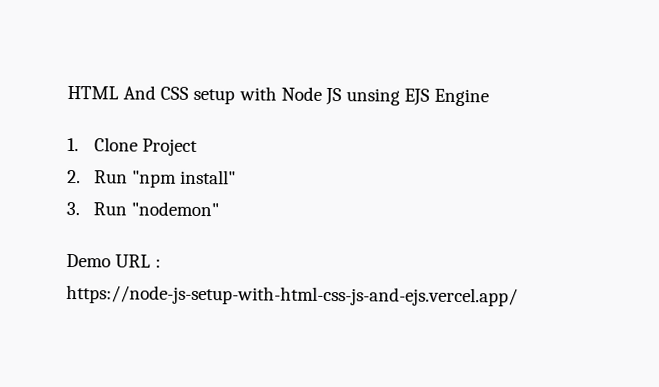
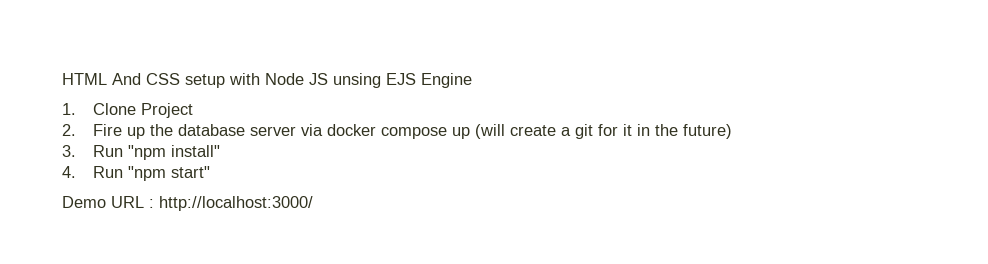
(81, 176) none -> [93,124,733,139] [62,145,76,157] Fire up the database server via docker compose up (will create a git for it in the future) // 3.
[66,201,220,217] 3. Run "nodemon" -> [62,166,211,181] 4. Run "npm start"
[66,284,518,307] https://node-js-setup-with-html-css-js-and-ejs.vercel.app/ -> [159,196,313,211] http://localhost:3000/

